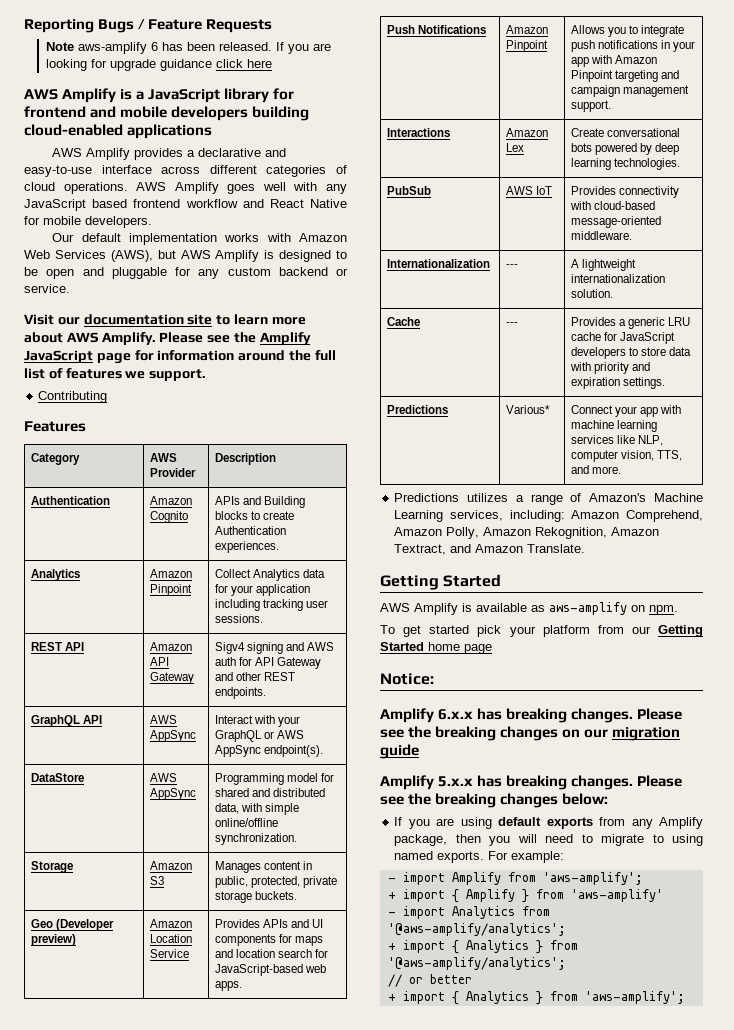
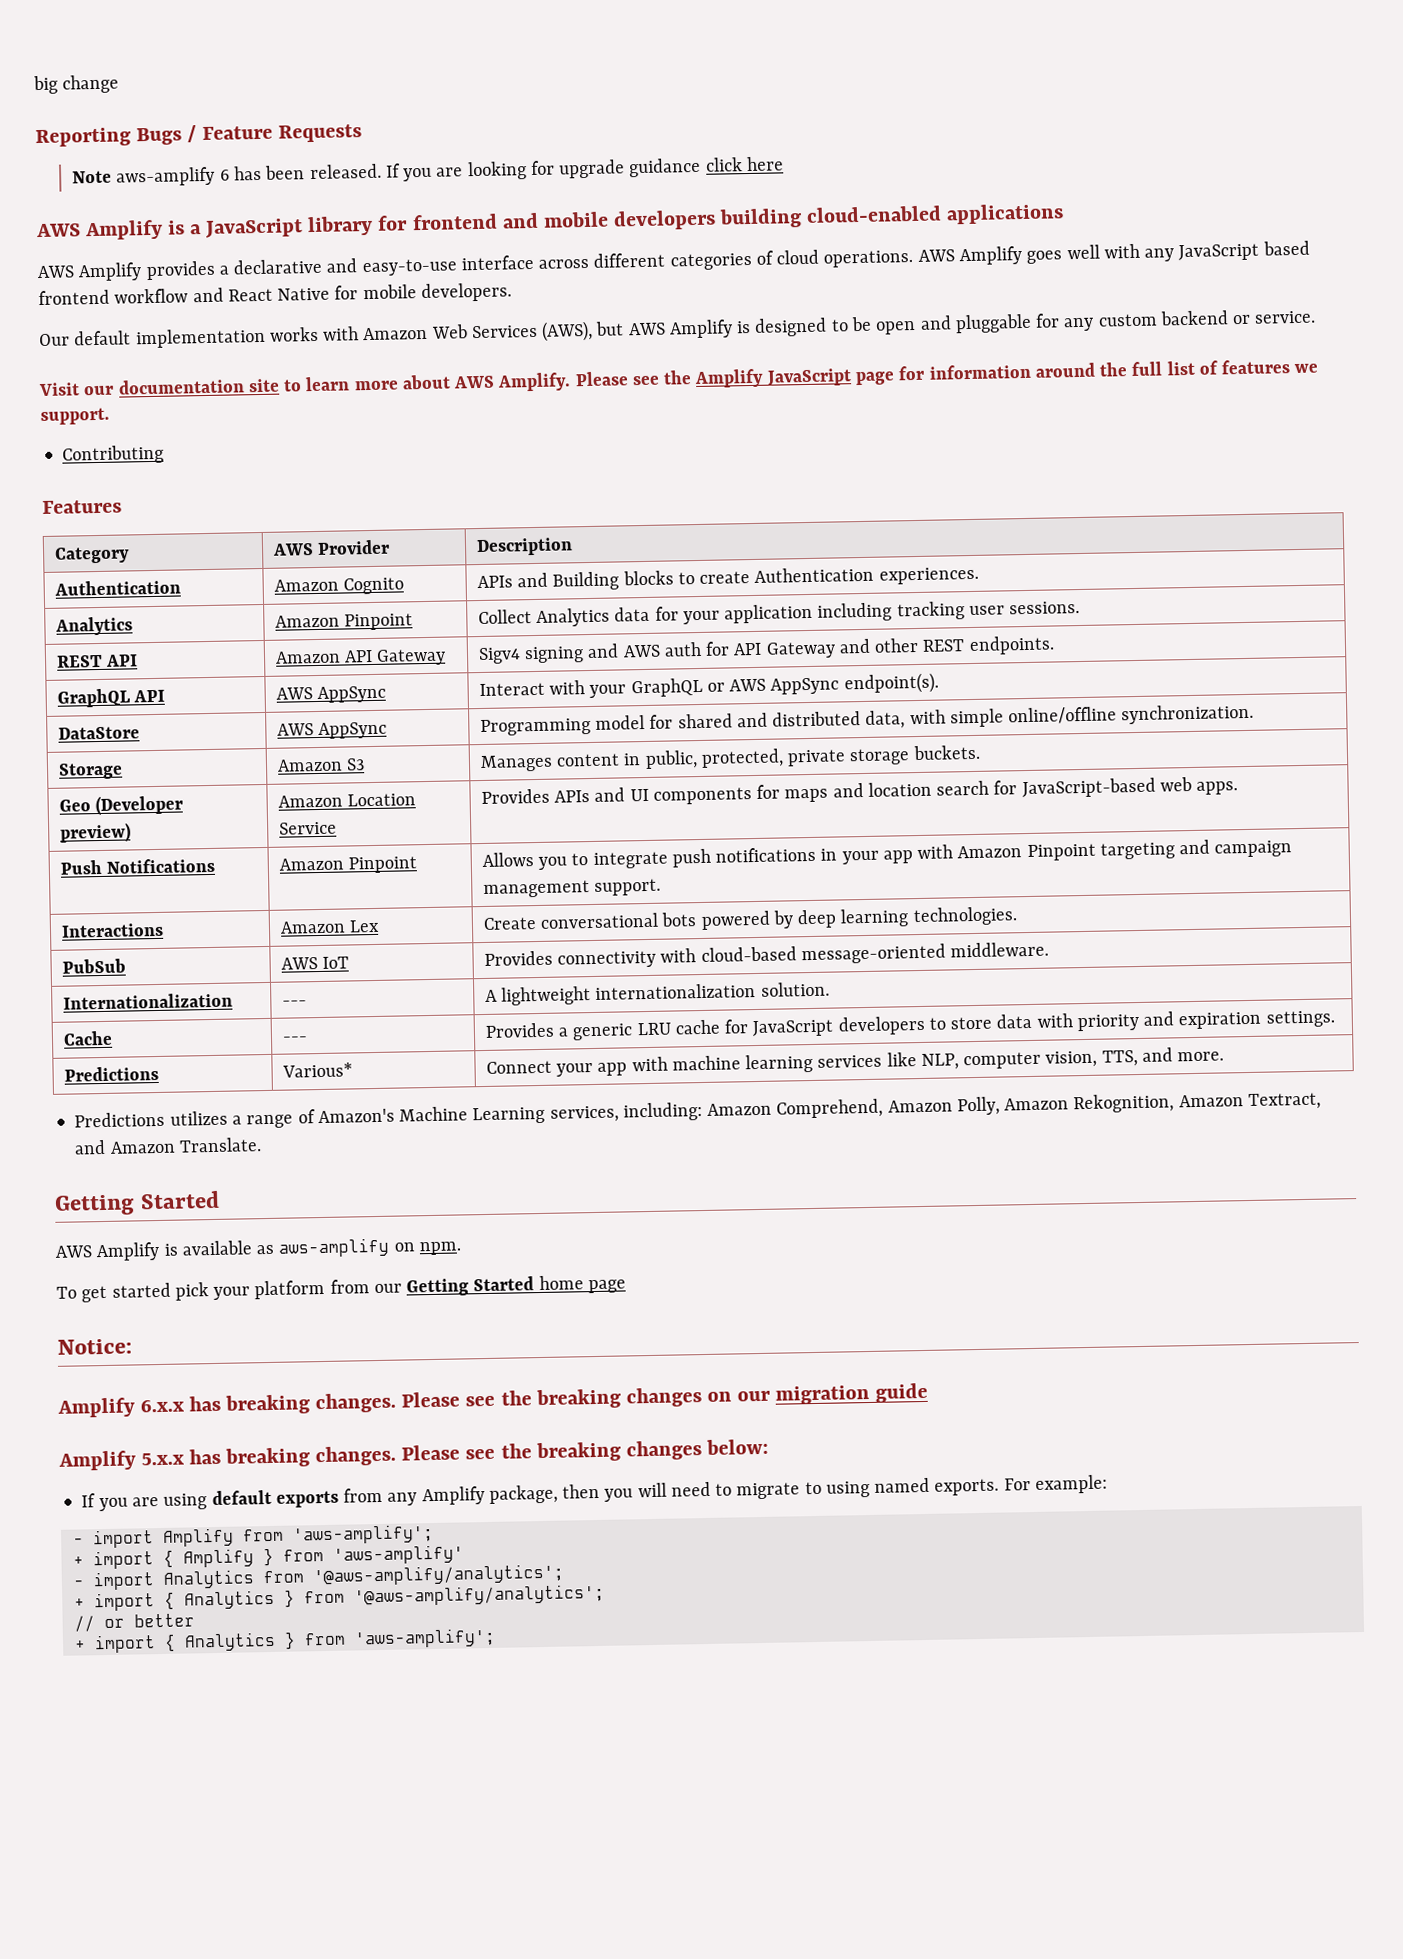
(24, 26) none -> [33,74,120,95] big change //

